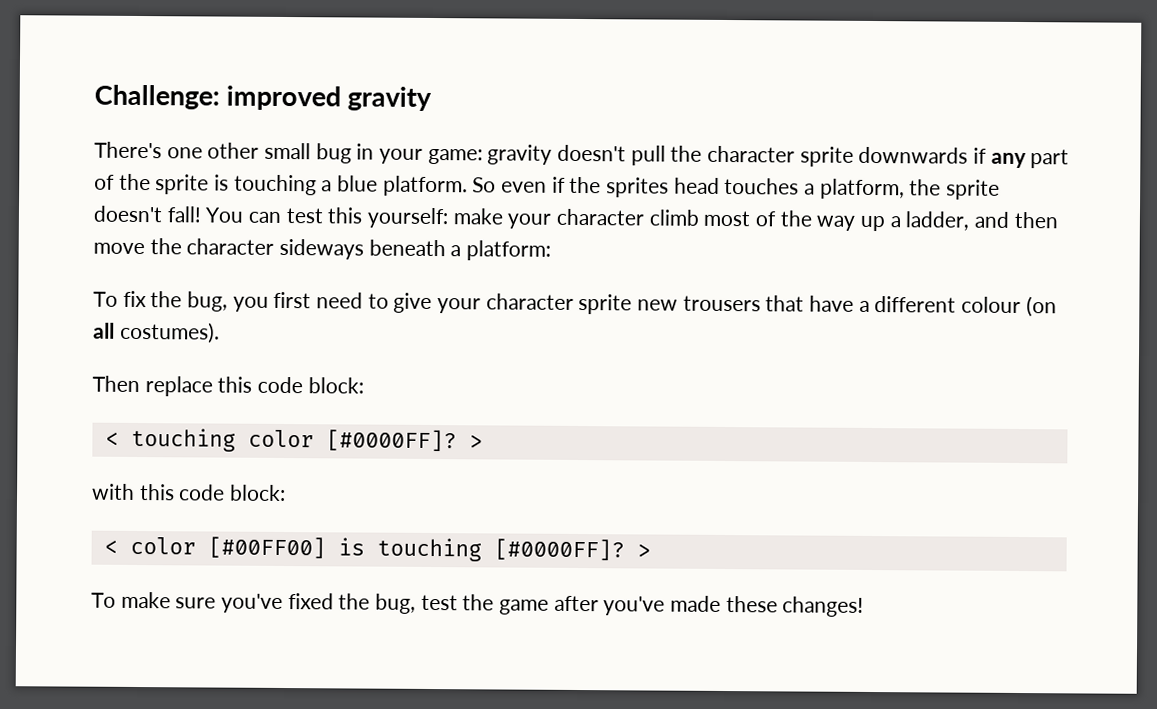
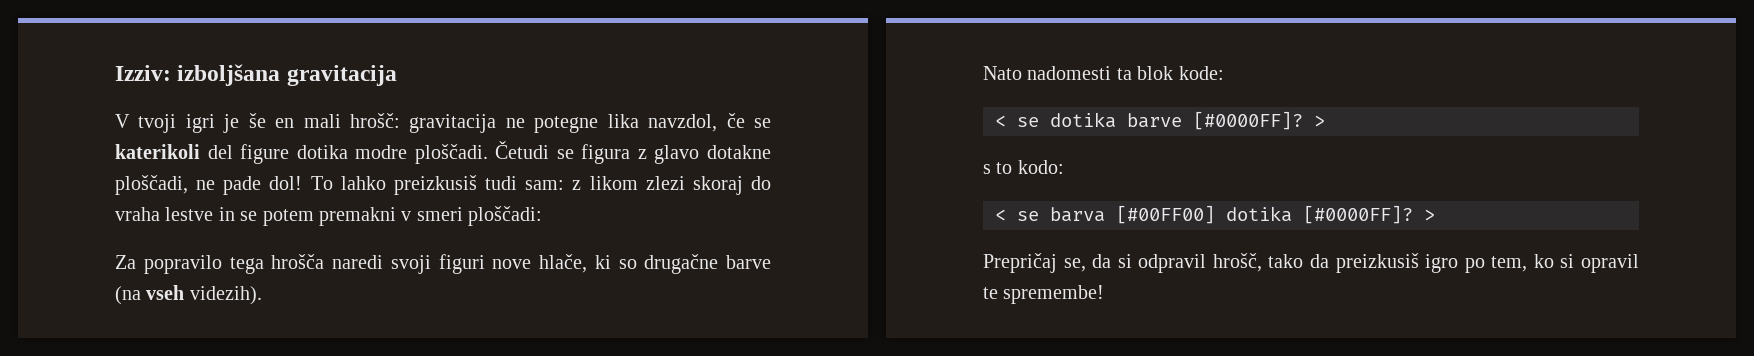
[94,84,433,112] [94,141,1070,169] [94,173,1001,200] [93,205,1058,232] [93,238,552,261] [93,290,1057,318] [93,321,220,344] [92,375,364,397] [104,427,483,452] [92,483,287,502] [103,536,651,562] [91,591,865,617] Challenge: improved gravity // There's one other small bug in your game: gravity doesn't pull the character sprite downwards if any part of the sprite is touching a blue platform. So even if the sprites head touches a platform, the sprite doesn't fall! You can test this yourself: make your character climb most of the way up a ladder, and then move the character sideways beneath a platform: // To fix the bug, you first need to give your character sprite new trousers that have a different colour (on all costumes). // Then replace this code block: // < touching color [#0000FF]? > // with this code block: // < color [#00FF00] is touching [#0000FF]? > // To make sure you've fixed the bug, test the game after you've made these changes! -> [115,64,397,86] [115,113,772,133] [115,141,771,164] [115,175,771,195] [115,206,543,226] [115,254,771,274] [115,285,262,305] [983,66,1224,80] [995,111,1325,130] [983,160,1064,174] [995,205,1435,224] [983,253,1639,273] [983,285,1105,304] Izziv: izboljšana gravitacija // V tvoji igri je še en mali hrošč: gravitacija ne potegne lika navzdol, če se katerikoli del figure dotika modre ploščadi. Četudi se figura z glavo dotakne ploščadi, ne pade dol! To lahko preizkusiš tudi sam: z likom zlezi skoraj do vraha lestve in se potem premakni v smeri ploščadi: // Za popravilo tega hrošča naredi svoji figuri nove hlače, ki so drugačne barve (na vseh videzih). // Nato nadomesti ta blok kode: // < se dotika barve [#0000FF]? > // s to kodo: // < se barva [#00FF00] dotika [#0000FF]? > // Prepričaj se, da si odpravil hrošč, tako da preizkusiš igro po tem, ko si opravil te spremembe!

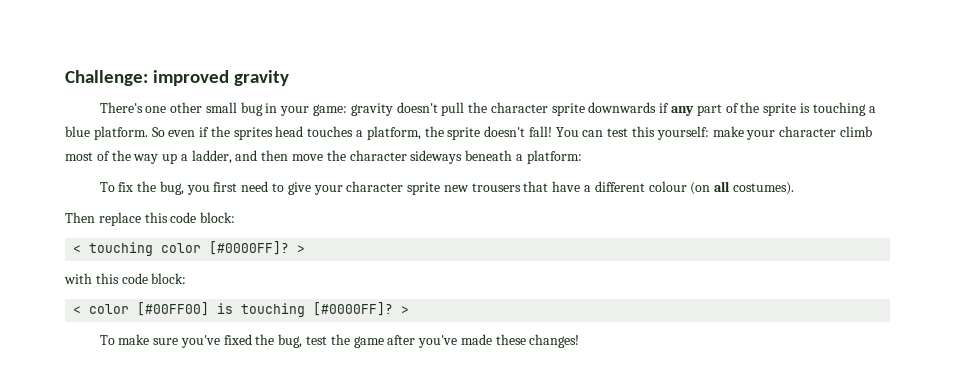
[115,64,397,86] [115,113,772,133] [115,141,771,164] [115,175,771,195] [115,206,543,226] [115,254,771,274] [115,285,262,305] [983,66,1224,80] [995,111,1325,130] [983,160,1064,174] [995,205,1435,224] [983,253,1639,273] [983,285,1105,304] Izziv: izboljšana gravitacija // V tvoji igri je še en mali hrošč: gravitacija ne potegne lika navzdol, če se katerikoli del figure dotika modre ploščadi. Četudi se figura z glavo dotakne ploščadi, ne pade dol! To lahko preizkusiš tudi sam: z likom zlezi skoraj do vraha lestve in se potem premakni v smeri ploščadi: // Za popravilo tega hrošča naredi svoji figuri nove hlače, ki so drugačne barve (na vseh videzih). // Nato nadomesti ta blok kode: // < se dotika barve [#0000FF]? > // s to kodo: // < se barva [#00FF00] dotika [#0000FF]? > // Prepričaj se, da si odpravil hrošč, tako da preizkusiš igro po tem, ko si opravil te spremembe! -> [65,70,289,86] [99,102,876,116] [65,126,872,140] [65,150,582,164] [99,181,794,195] [65,212,236,226] [73,241,306,256] [64,273,187,284] [73,302,410,317] [99,334,580,348] Challenge: improved gravity // There's one other small bug in your game: gravity doesn't pull the character sprite downwards if any part of the sprite is touching a blue platform. So even if the sprites head touches a platform, the sprite doesn't fall! You can test this yourself: make your character climb most of the way up a ladder, and then move the character sideways beneath a platform: // To fix the bug, you first need to give your character sprite new trousers that have a different colour (on all costumes). // Then replace this code block: // < touching color [#0000FF]? > // with this code block: // < color [#00FF00] is touching [#0000FF]? > // To make sure you've fixed the bug, test the game after you've made these changes!

